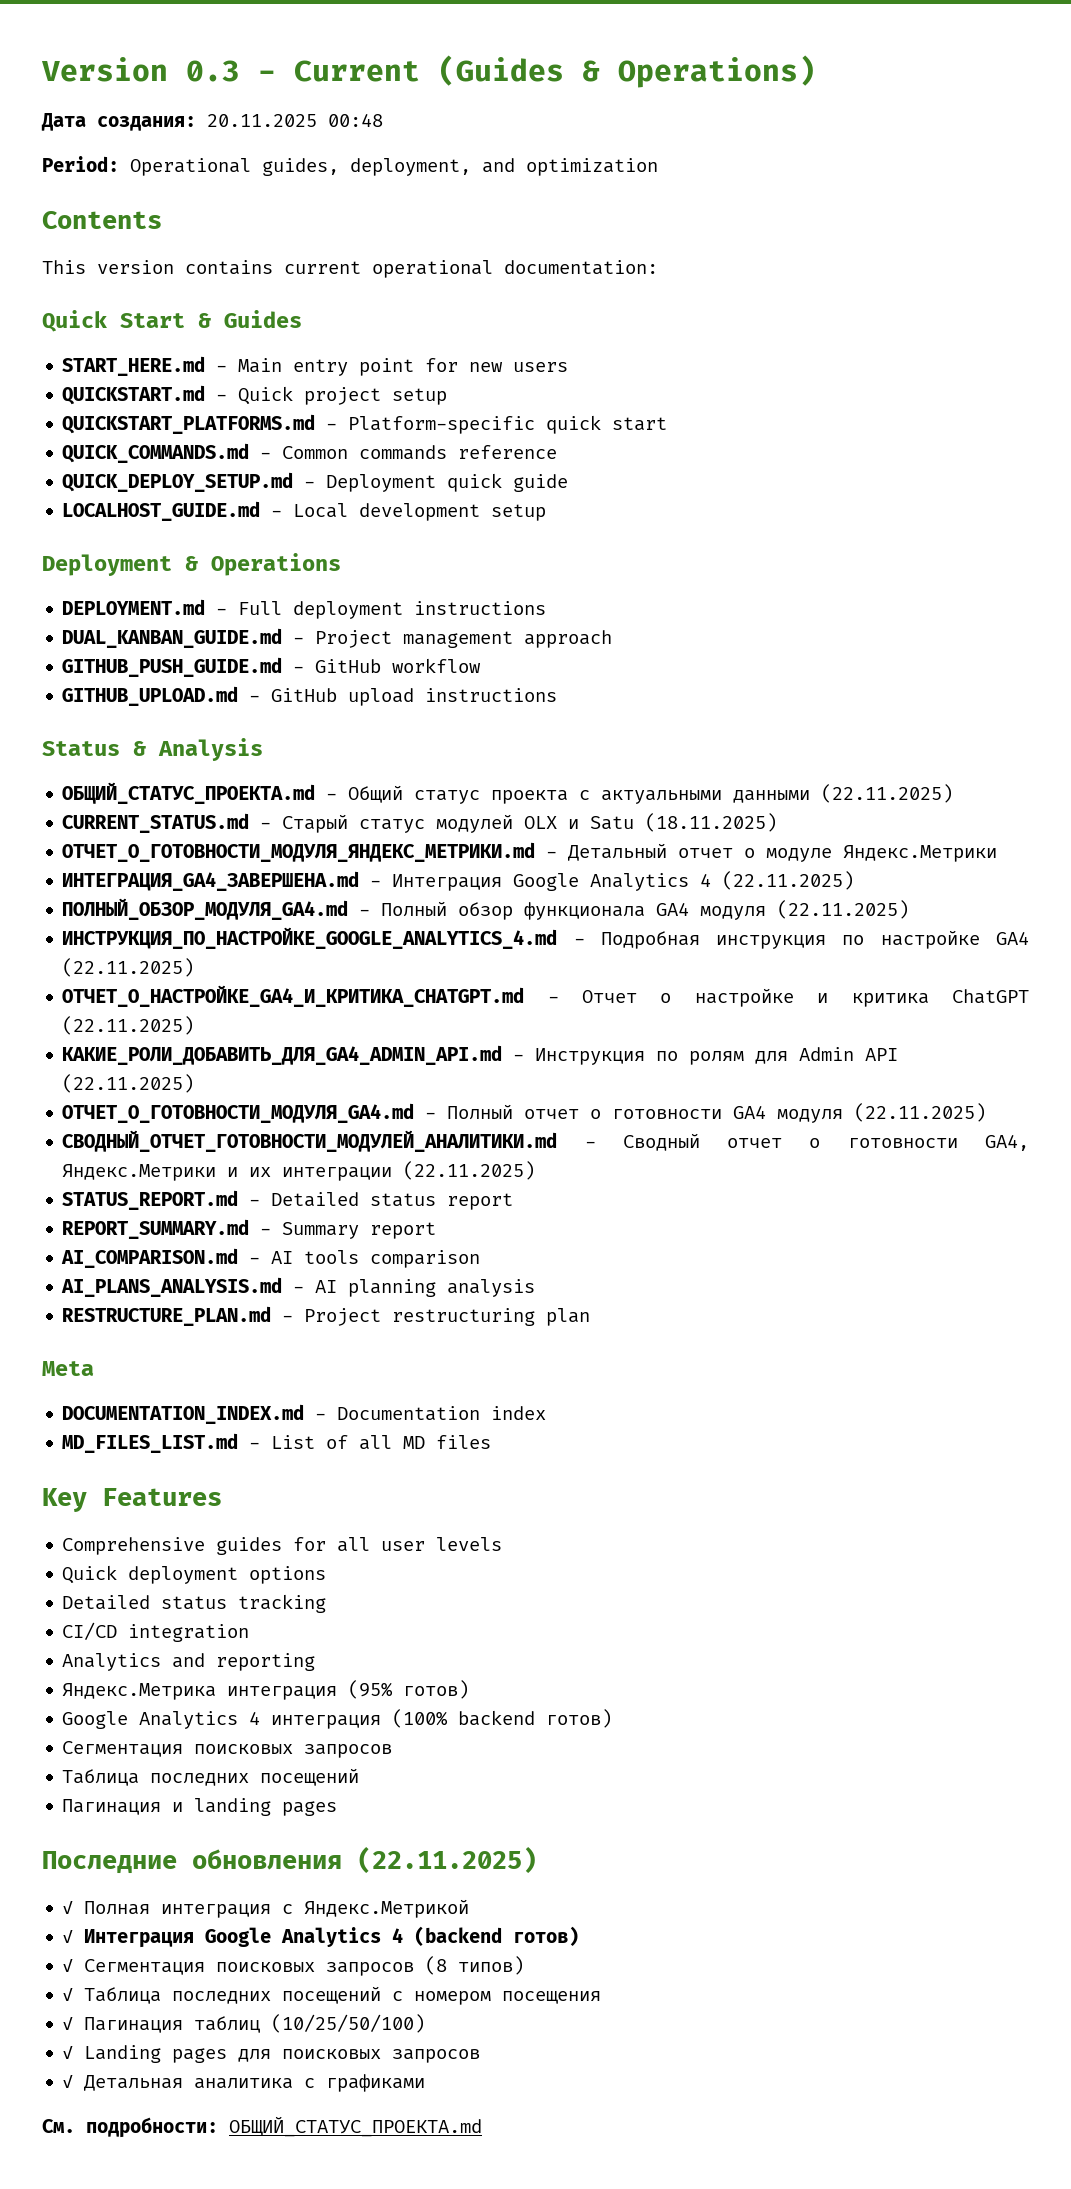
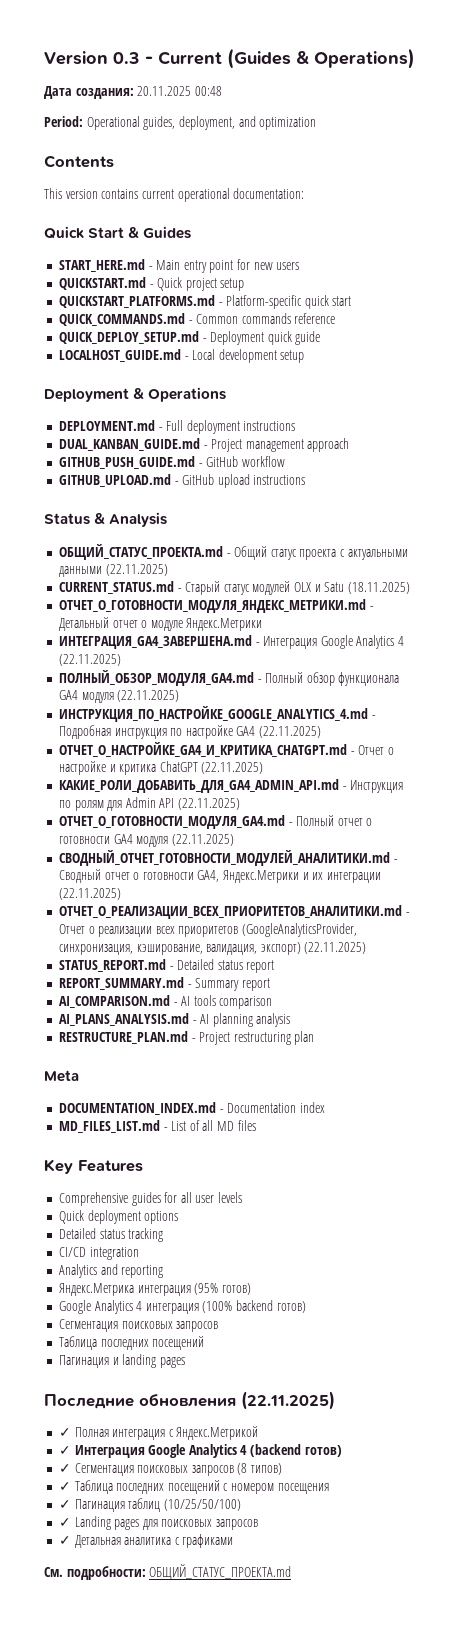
(536, 1170) none -> [58,905,410,919] [58,923,358,937] [58,942,367,955] // ОТЧЕТ_О_РЕАЛИЗАЦИИ_ВСЕХ_ПРИОРИТЕТОВ_АНАЛИТИКИ.md - Отчет о реализации всех приоритетов (GoogleAnalyticsProvider, синхронизация, кэширование, валидация, экспорт) (22.11.2025)

